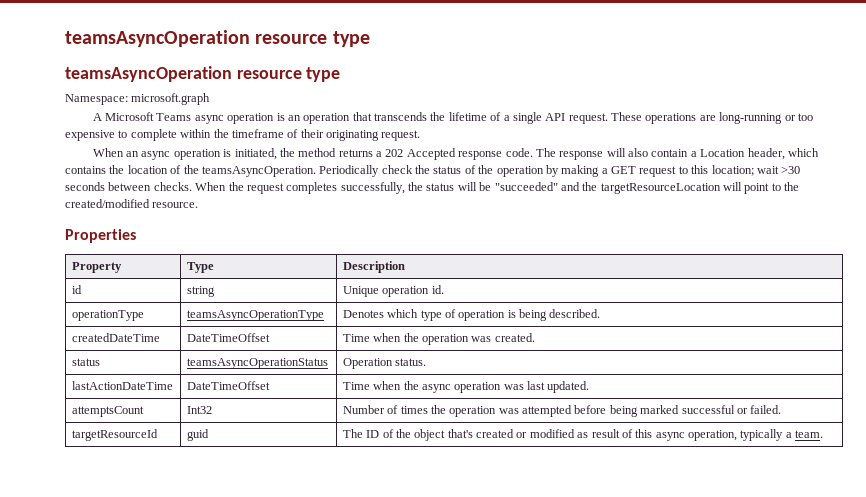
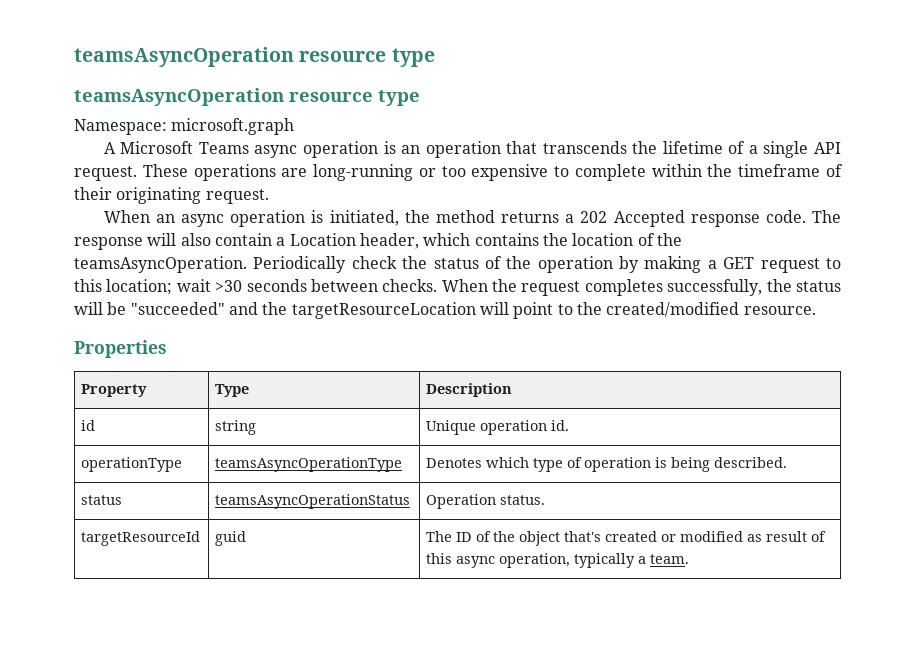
[71,333,160,342] [186,333,270,342] [342,333,535,345] [71,358,100,366] [186,358,328,369] [342,358,427,369] [71,381,173,390] [186,381,270,390] [342,381,590,393] [71,406,144,417] [186,406,212,414] [342,405,782,417] createdDateTime | DateTimeOffset | Time when the operation was created. // status | teamsAsyncOperationStatus | Operation status. // lastActionDateTime | DateTimeOffset | Time when the async operation was last updated. // attemptsCount | Int32 | Number of times the operation was attempted before being marked successful or failed. -> [81,495,123,505] [215,494,411,509] [426,494,546,509] status | teamsAsyncOperationStatus | Operation status.

